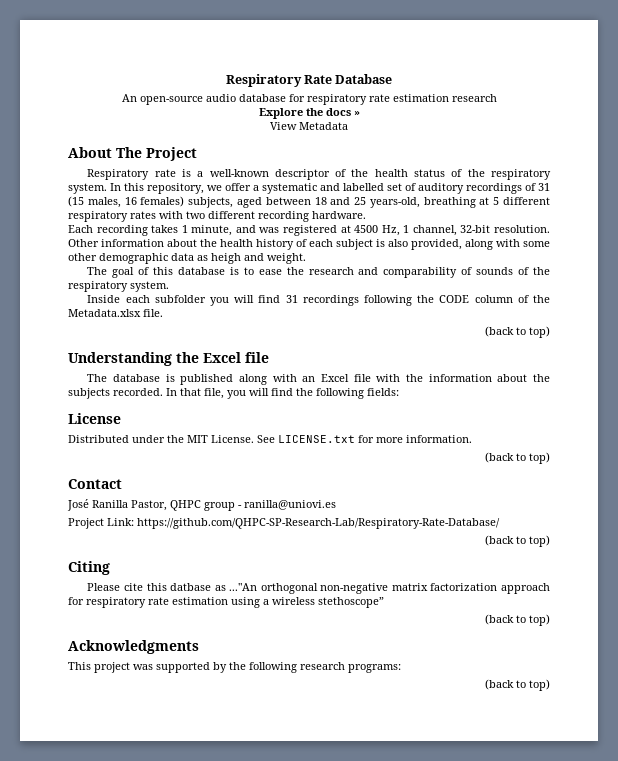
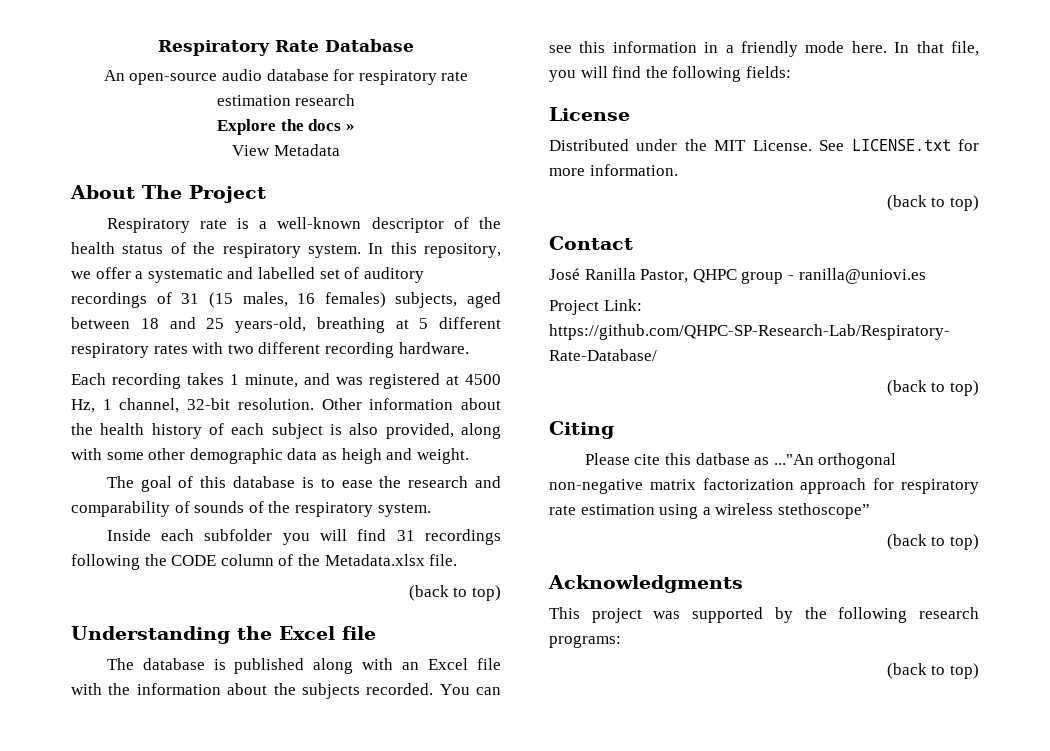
(163, 392) none -> [439,684,501,695] [549,41,887,57] You can see this information in a friendly mode here.

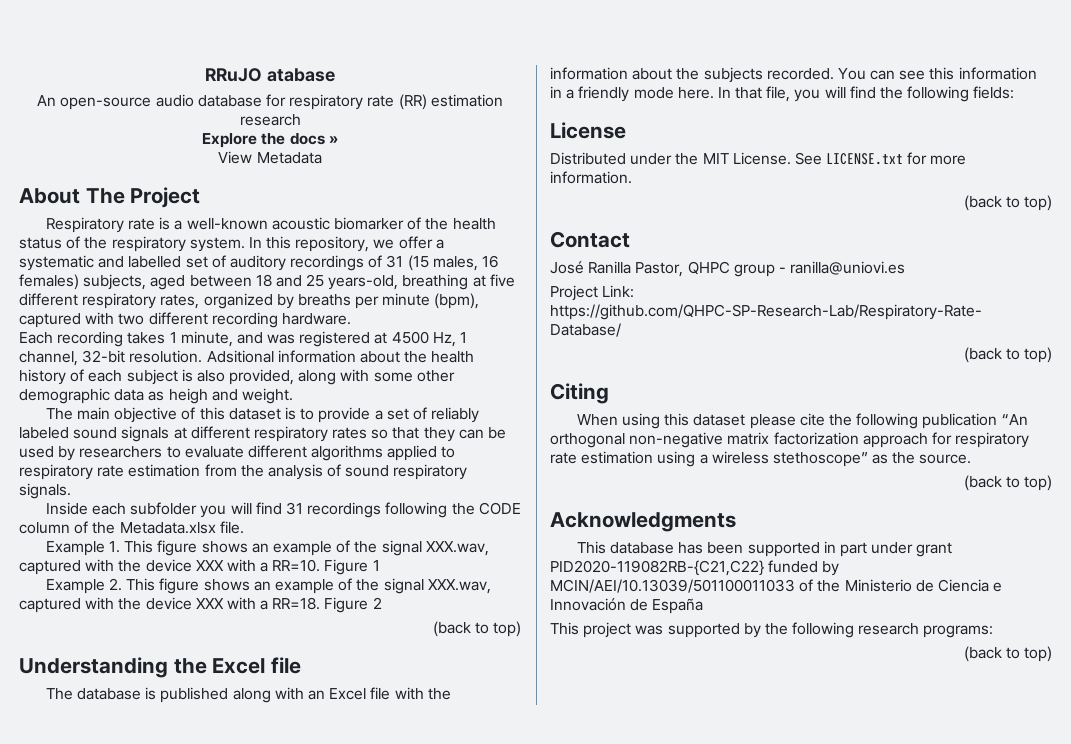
[158,39,414,56] Respiratory Rate Database -> [205,68,335,82] RRuJO atabase
(469, 76) none -> [398,94,427,110] (RR)
[371,217,444,233] descriptor -> [271,217,405,230] acoustic biomarker
[419,317,501,329] [71,343,188,358] 5 different respiratory rates -> [489,274,515,287] [19,293,480,309] [19,313,81,328] five different respiratory rates, organized by breaths per minute (bpm), captured
[321,398,362,410] Other -> [206,350,274,363] Adsitional
[140,476,172,492] goal -> [77,407,178,423] main objective
[233,476,296,488] database -> [228,408,281,420] dataset
[341,476,501,488] [71,501,431,517] ease the research and comparability of sounds of the respiratory system. -> [318,407,480,423] [19,426,507,442] [19,445,456,461] [19,464,468,480] [19,483,71,499] provide a set of reliably labeled sound signals at different respiratory rates so that they can be used by researchers to evaluate different algorithms applied to respiratory rate estimation from the analysis of sound respiratory signals.
(458, 560) none -> [45,540,489,556] [19,559,380,575] [45,578,491,594] [19,597,382,613] // Example 1. This figure shows an example of the signal XXX.wav, captured with the device XXX with a RR=10. Figure 1 // Example 2. This figure shows an example of the signal XXX.wav, captured with the device XXX with a RR=18. Figure 2
[584,453,814,465] Please cite this datbase as ..."An -> [576,413,1028,429] When using this dataset please cite the following publication “An
(870, 511) none -> [872,452,972,464] as the source.
(743, 584) none -> [576,541,953,557] [550,560,840,576] [550,579,1003,593] [550,598,704,614] // This database has been supported in part under grant PID2020-119082RB-{C21,C22} funded by MCIN/AEI/10.13039/501100011033 of the Ministerio de Ciencia e Innovación de España

